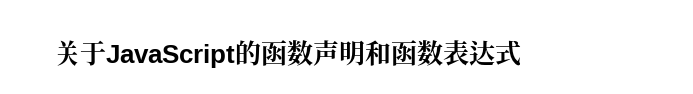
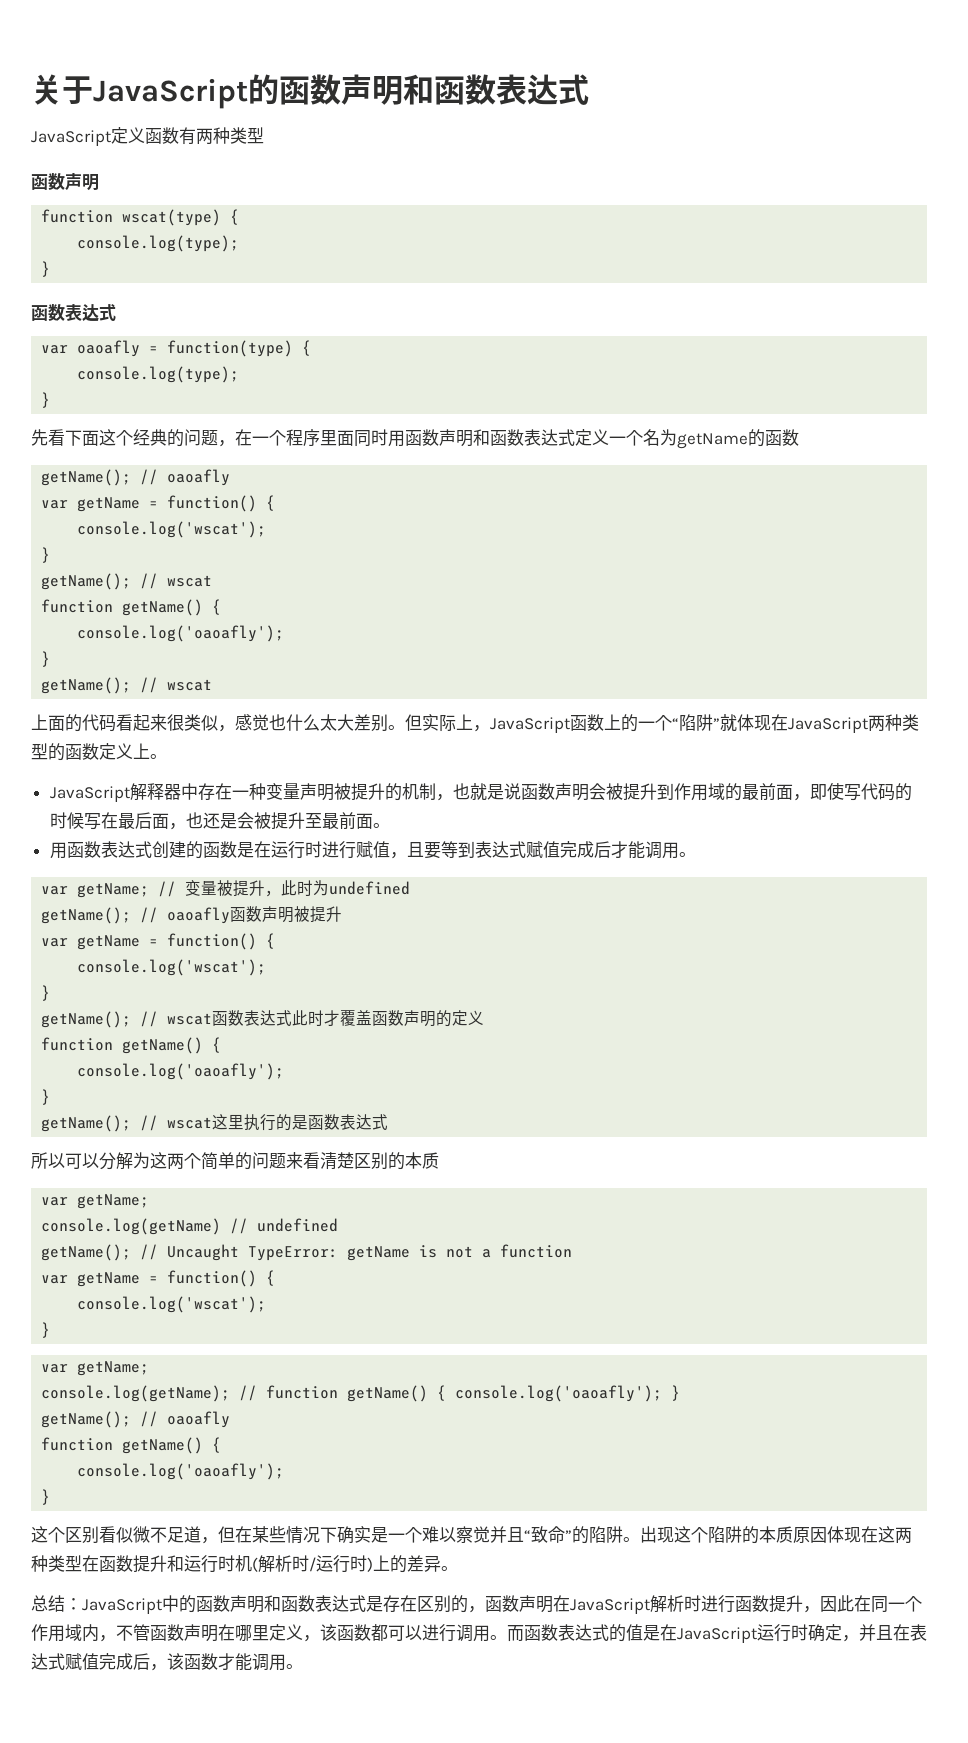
(521, 53) none -> [31,127,264,146] [31,173,99,191] [41,209,240,226] [77,235,240,252] [41,261,51,277] [31,304,116,321] [41,340,312,357] [77,366,240,383] [41,392,51,408] [31,429,799,449] [41,469,231,486] [41,495,276,512] [77,521,267,538] [41,547,51,563] [41,573,213,590] [41,599,222,616] [77,625,285,642] [41,651,51,667] [41,677,213,694] [31,714,919,733] [31,743,167,761] [49,782,912,802] [49,812,390,830] [49,841,696,859] [41,880,411,898] [41,906,343,924] [41,933,276,950] [77,959,267,976] [41,985,51,1001] [41,1010,485,1028] [41,1037,222,1054] [77,1063,285,1080] [41,1089,51,1105] [41,1114,389,1132] [31,1152,439,1170] [41,1194,150,1209] [41,1218,339,1235] [41,1244,573,1261] [41,1270,276,1287] [77,1296,267,1313] [41,1322,51,1338] [41,1361,150,1376] [41,1385,681,1402] [41,1411,231,1428] [41,1437,222,1454] [77,1463,285,1480] [41,1489,51,1505] [31,1526,912,1544] [31,1555,458,1573] [31,1595,922,1614] [31,1624,927,1643] [31,1653,303,1671] // JavaScript定义函数有两种类型 // 函数声明 // function wscat(type) { // console.log(type); // } // 函数表达式 // var oaoafly = function(type) { // console.log(type); // } // 先看下面这个经典的问题，在一个程序里面同时用函数声明和函数表达式定义一个名为getName的函数 // getName(); // oaoafly // var getName = function() { // console.log('wscat'); // } // getName(); // wscat // function getName() { // console.log('oaoafly'); // } // getName(); // wscat // 上面的代码看起来很类似，感觉也什么太大差别。但实际上，JavaScript函数上的一个“陷阱”就体现在JavaScript两种类型的函数定义上。 // JavaScript解释器中存在一种变量声明被提升的机制，也就是说函数声明会被提升到作用域的最前面，即使写代码的时候写在最后面，也还是会被提升至最前面。 // 用函数表达式创建的函数是在运行时进行赋值，且要等到表达式赋值完成后才能调用。 // var getName; // 变量被提升，此时为undefined // getName(); // oaoafly函数声明被提升 // var getName = function() { // console.log('wscat'); // } // getName(); // wscat函数表达式此时才覆盖函数声明的定义 // function getName() { // console.log('oaoafly'); // } // getName(); // wscat这里执行的是函数表达式 // 所以可以分解为这两个简单的问题来看清楚区别的本质 // var getName; // console.log(getName) // undefined // getName(); // Uncaught TypeError: getName is not a function // var getName = function() { // console.log('wscat'); // } // var getName; // console.log(getName); // function getName() { console.log('oaoafly'); } // getName(); // oaoafly // function getName() { // console.log('oaoafly'); // } // 这个区别看似微不足道，但在某些情况下确实是一个难以察觉并且“致命”的陷阱。出现这个陷阱的本质原因体现在这两种类型在函数提升和运行时机(解析时/运行时)上的差异。 // 总结：JavaScript中的函数声明和函数表达式是存在区别的，函数声明在JavaScript解析时进行函数提升，因此在同一个作用域内，不管函数声明在哪里定义，该函数都可以进行调用。而函数表达式的值是在JavaScript运行时确定，并且在表达式赋值完成后，该函数才能调用。

